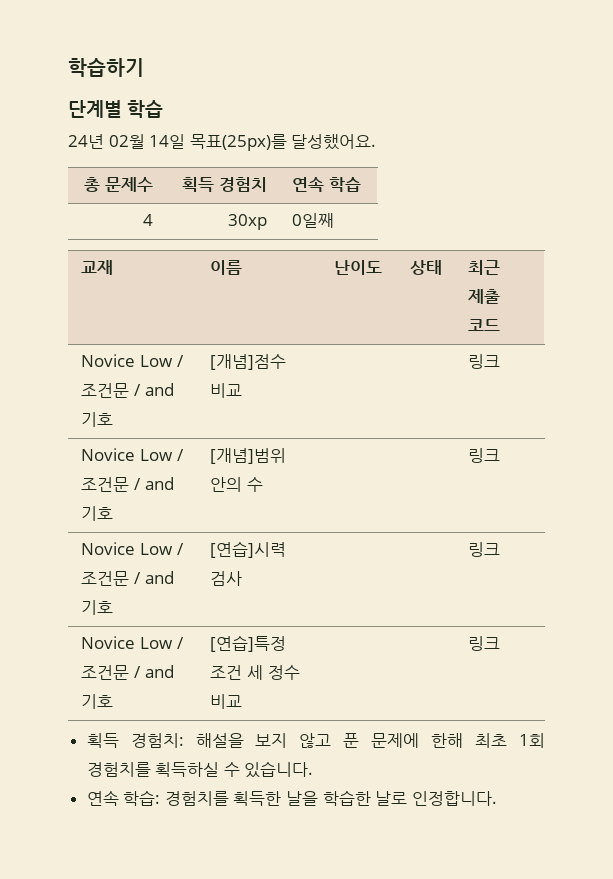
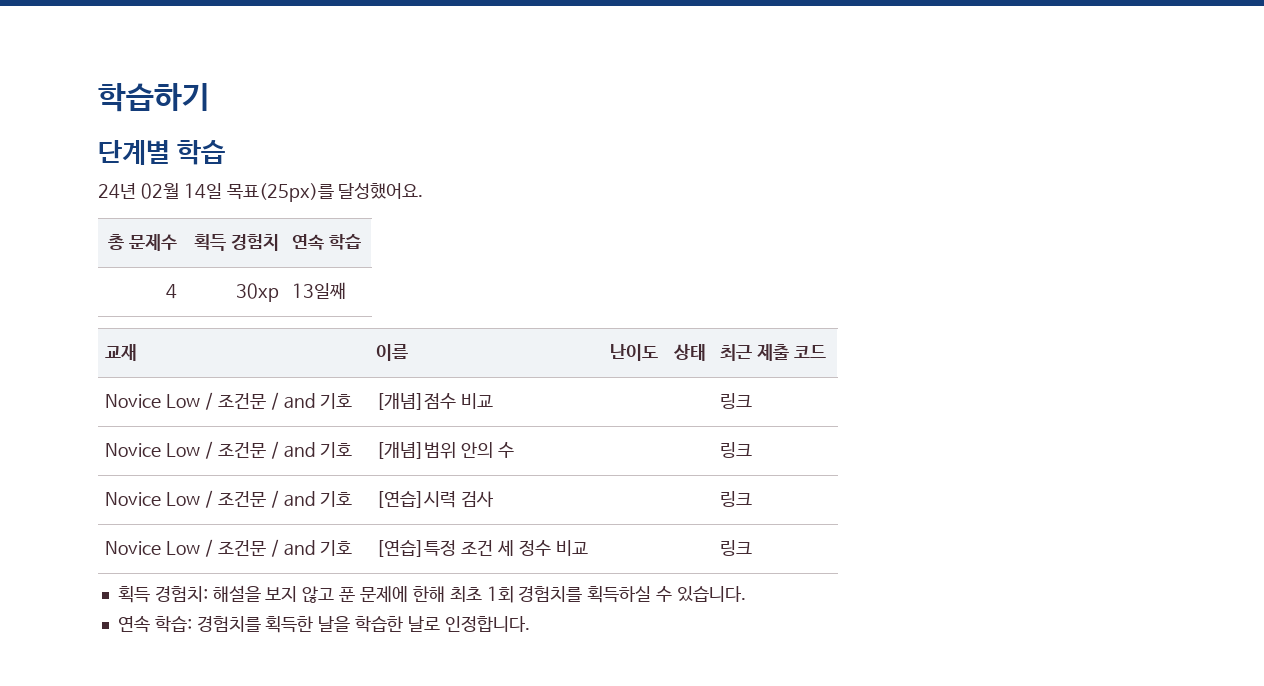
[292,213,335,228] 0일째 -> [292,282,347,299] 13일째

